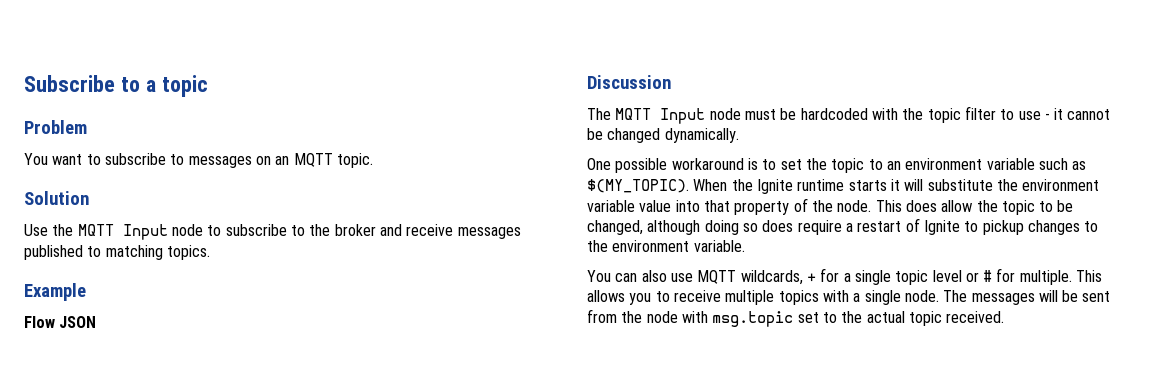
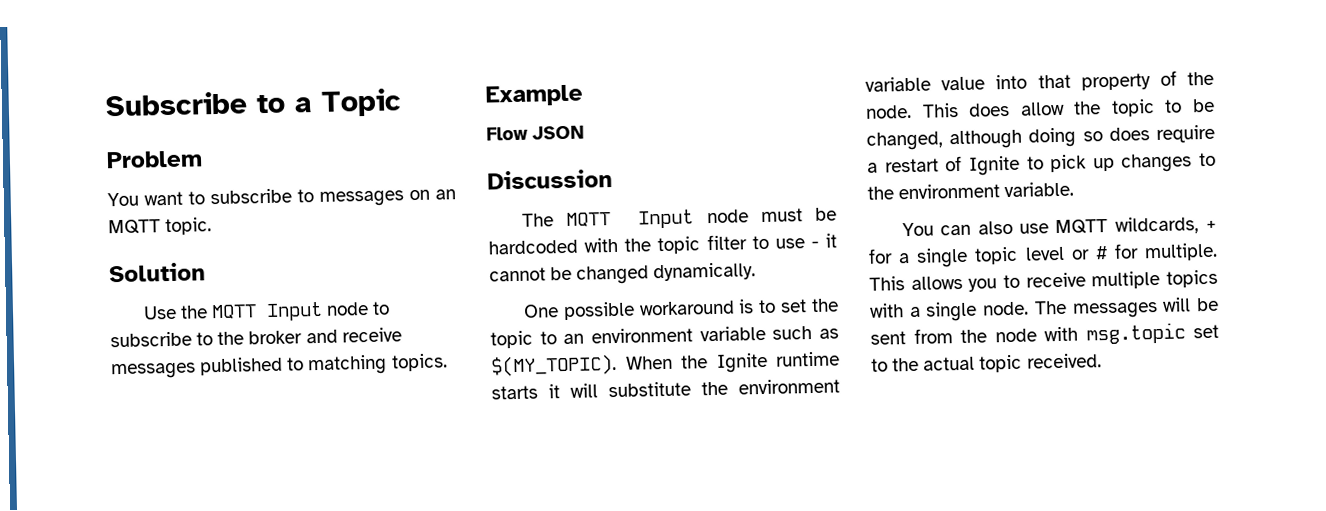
[161,75,208,97] topic -> [321,88,402,117] Topic
[982,220,1024,235] pickup -> [1050,154,1115,173] pick up

